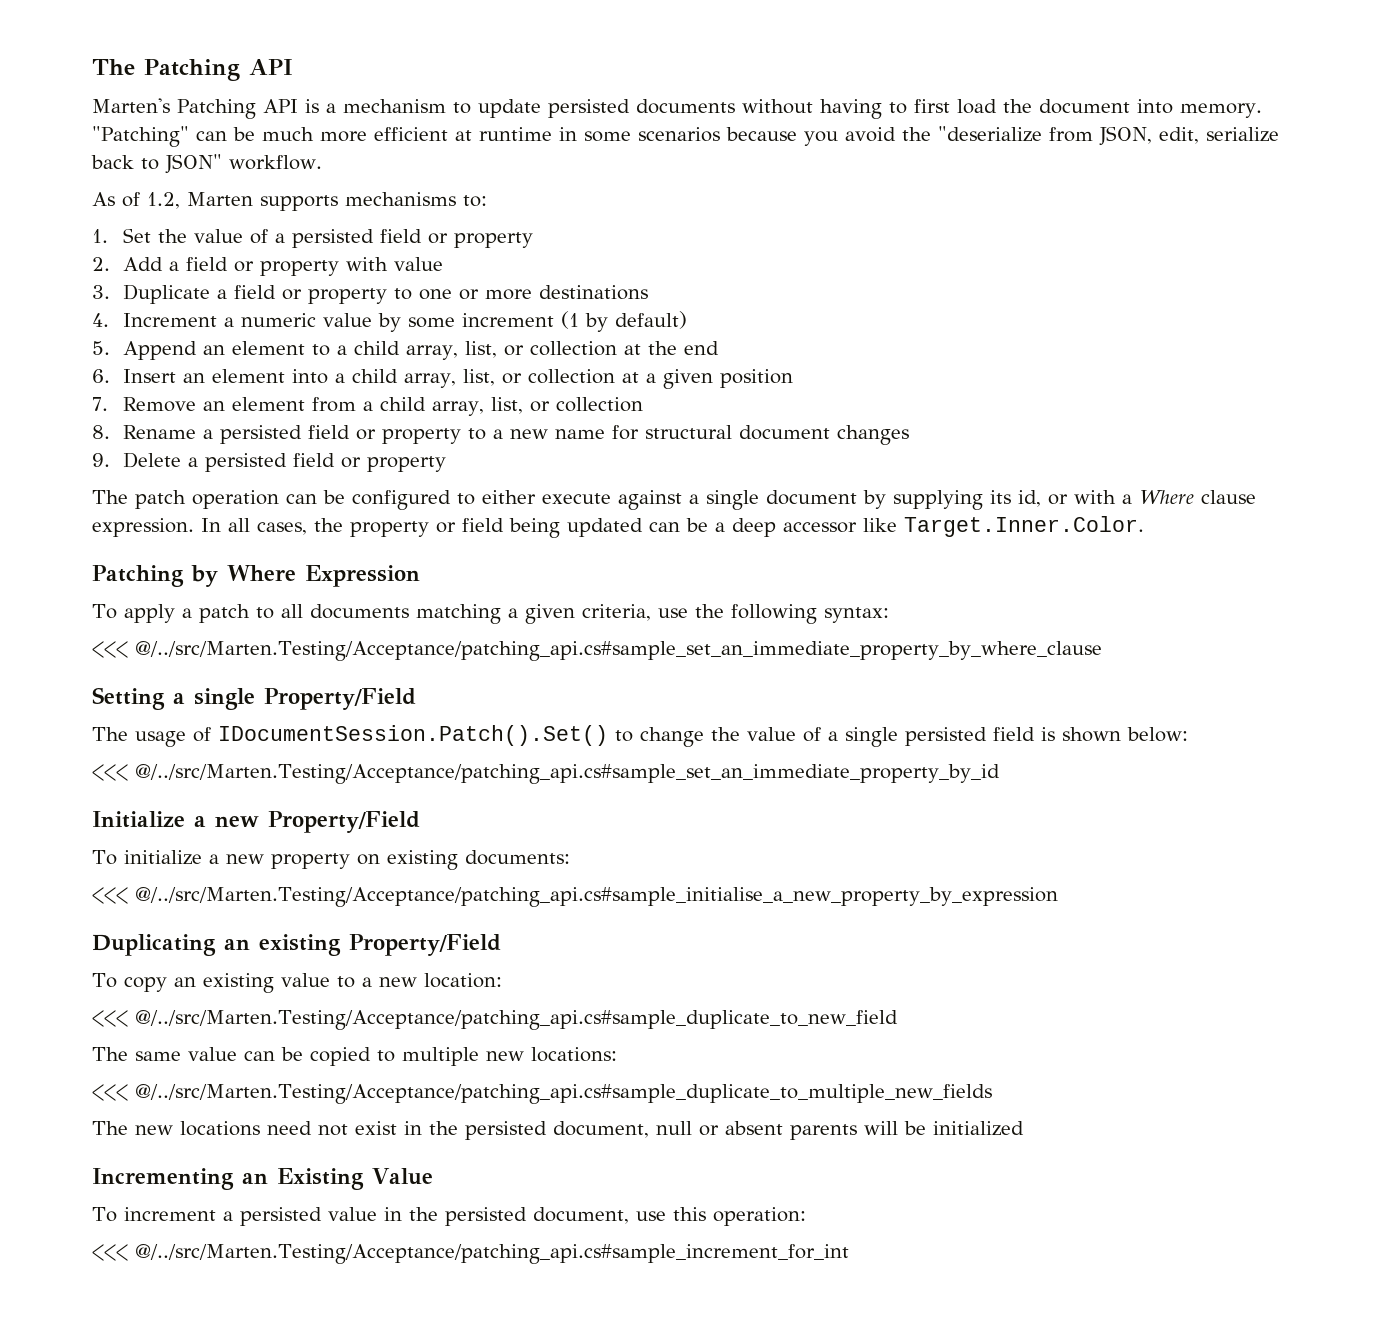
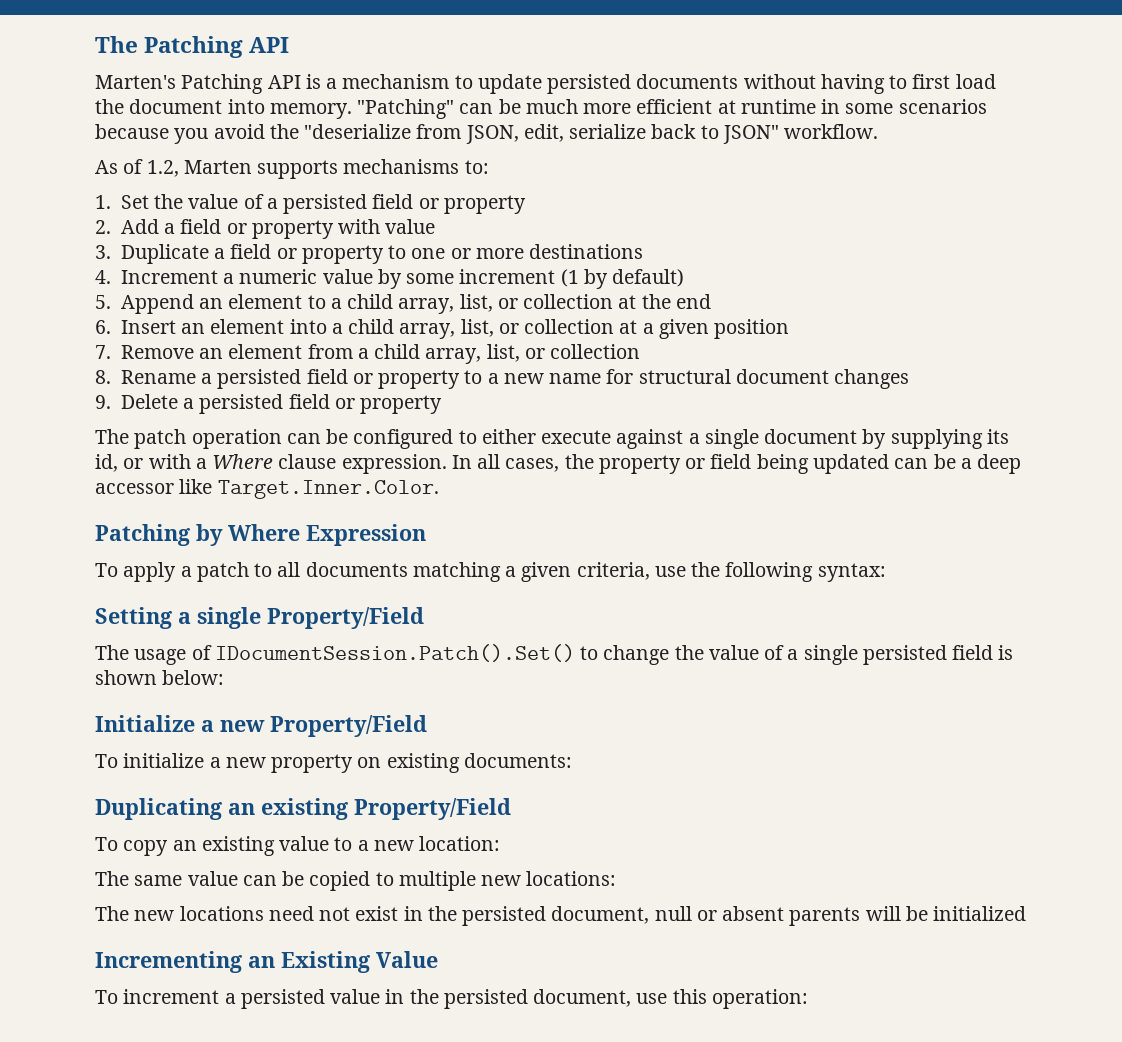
[92,641,1102,661] // <<< @/../src/Marten.Testing/Acceptance/patching_api.cs#sample_set_an_immediate_property_by_where_clause -> (886, 572) none
[92,764,1000,784] // <<< @/../src/Marten.Testing/Acceptance/patching_api.cs#sample_set_an_immediate_property_by_id -> (225, 677) none
[92,887,1058,907] // <<< @/../src/Marten.Testing/Acceptance/patching_api.cs#sample_initialise_a_new_property_by_expression -> (572, 760) none
[92,1010,898,1030] // <<< @/../src/Marten.Testing/Acceptance/patching_api.cs#sample_duplicate_to_new_field -> (501, 843) none
[92,1084,992,1104] // <<< @/../src/Marten.Testing/Acceptance/patching_api.cs#sample_duplicate_to_multiple_new_fields -> (617, 878) none
[92,1244,849,1264] // <<< @/../src/Marten.Testing/Acceptance/patching_api.cs#sample_increment_for_int -> (808, 999) none

